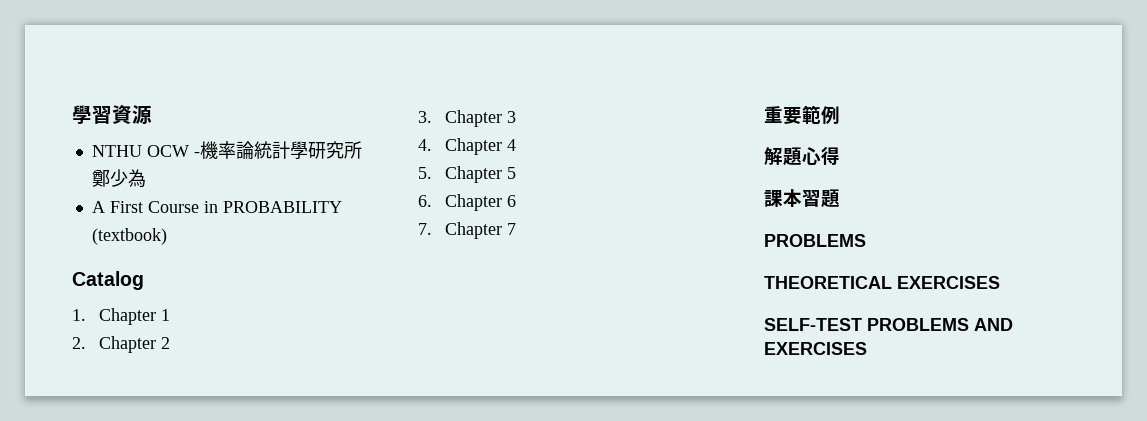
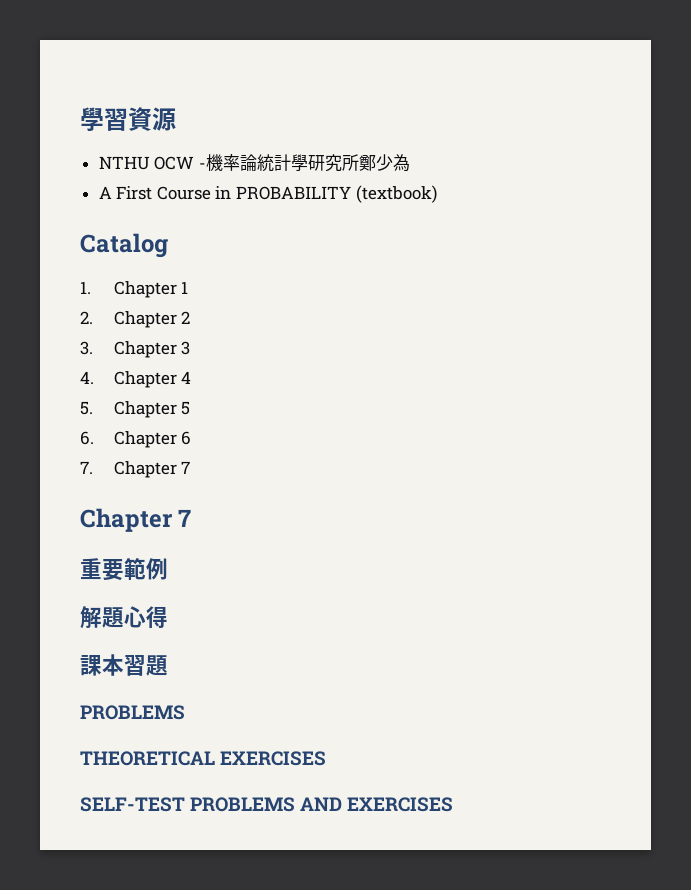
(516, 229) none -> [80,508,192,532] // Chapter 7

